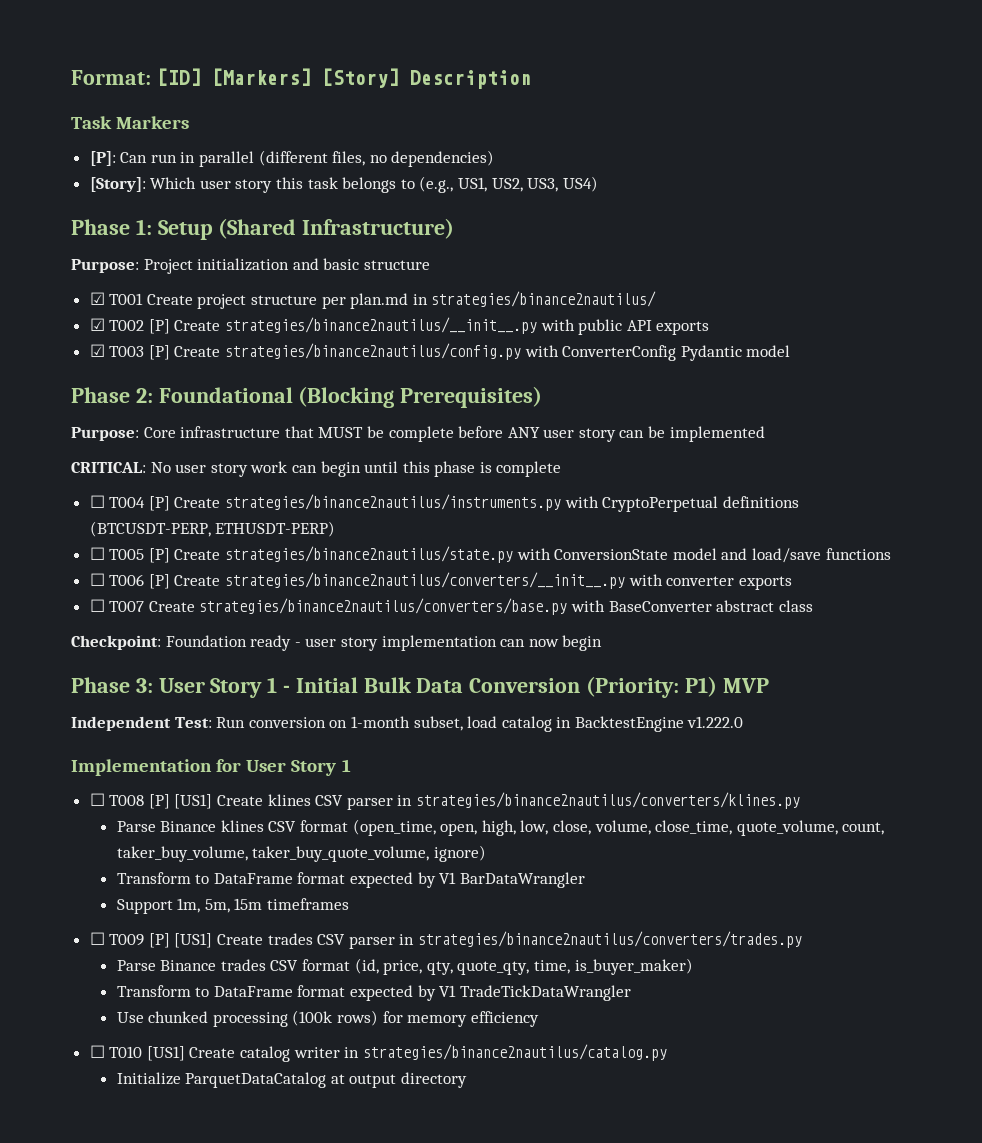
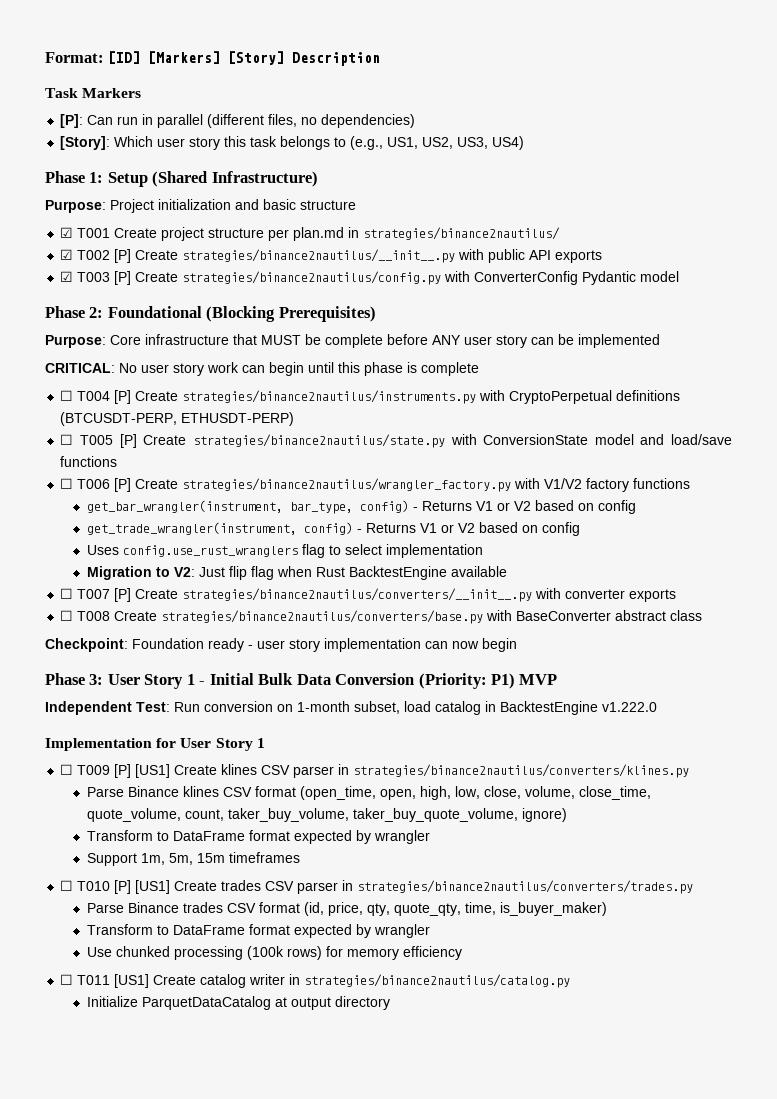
(221, 580) none -> [182,478,691,492] [86,500,636,514] [86,522,580,536] [86,544,483,558] [86,566,507,580] [60,588,179,602] strategies/binance2nautilus/wrangler_factory.py with V1/V2 factory functions // get_bar_wrangler(instrument, bar_type, config) - Returns V1 or V2 based on config // get_trade_wrangler(instrument, config) - Returns V1 or V2 based on config // Uses config.use_rust_wranglers flag to select implementation // Migration to V2: Just flip flag when Rust BacktestEngine available // ☐ T007 [P] Create
[109,601,145,612] T007 -> [77,611,111,621] T008
[109,795,145,806] T008 -> [77,765,111,775] T009
[439,872,585,888] V1 BarDataWrangler -> [373,830,430,844] wrangler
[109,934,145,946] T009 -> [77,881,111,891] T010
[439,985,631,1001] V1 TradeTickDataWrangler -> [373,924,430,938] wrangler
[109,1046,143,1058] T010 -> [77,975,111,985] T011

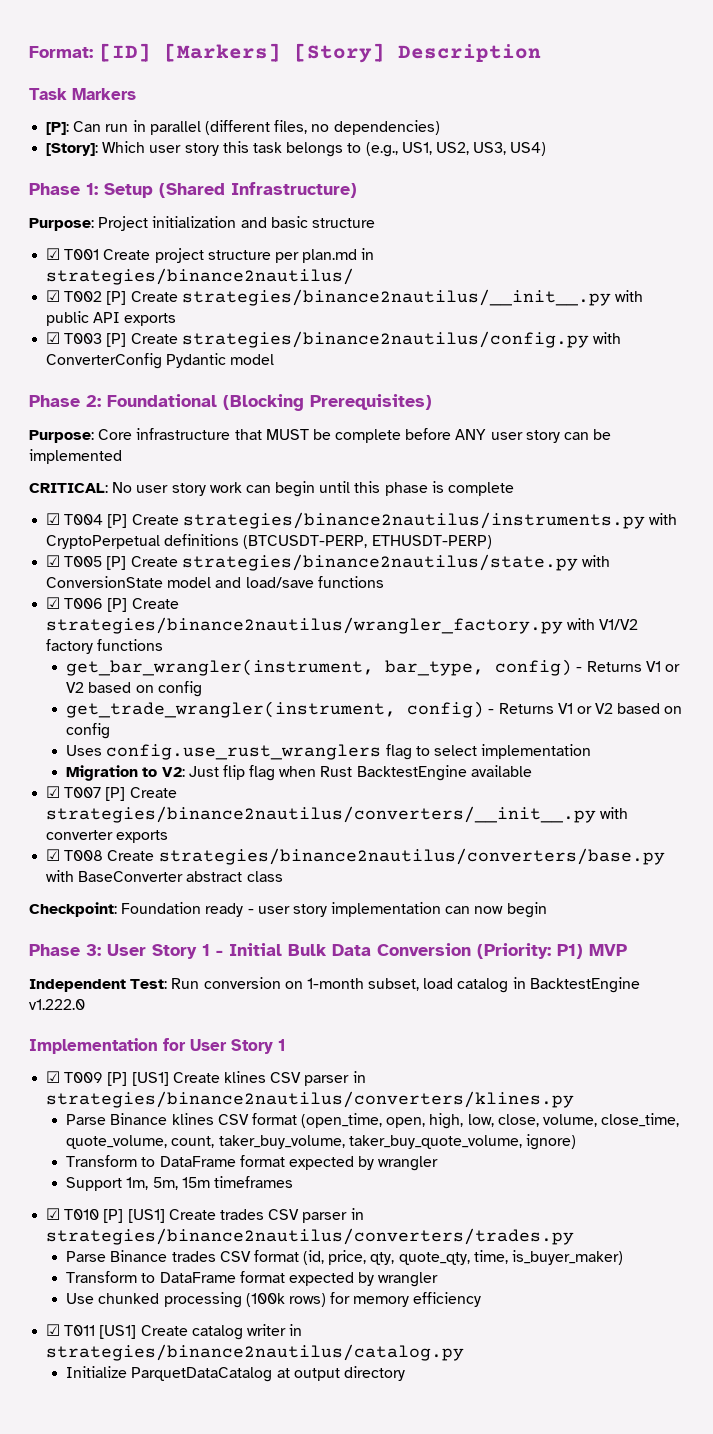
[60,390,74,401] ☐ -> [46,513,61,525] ☑
[60,434,74,445] ☐ -> [46,555,61,567] ☑
[60,478,74,489] ☐ -> [46,597,61,609] ☑
[60,588,74,599] ☐ -> [46,786,61,798] ☑
[60,610,74,621] ☐ -> [46,849,61,861] ☑
[60,764,74,775] ☐ -> [46,1071,61,1083] ☑
[60,880,74,891] ☐ -> [46,1208,61,1220] ☑
[60,974,74,985] ☐ -> [46,1324,61,1336] ☑

